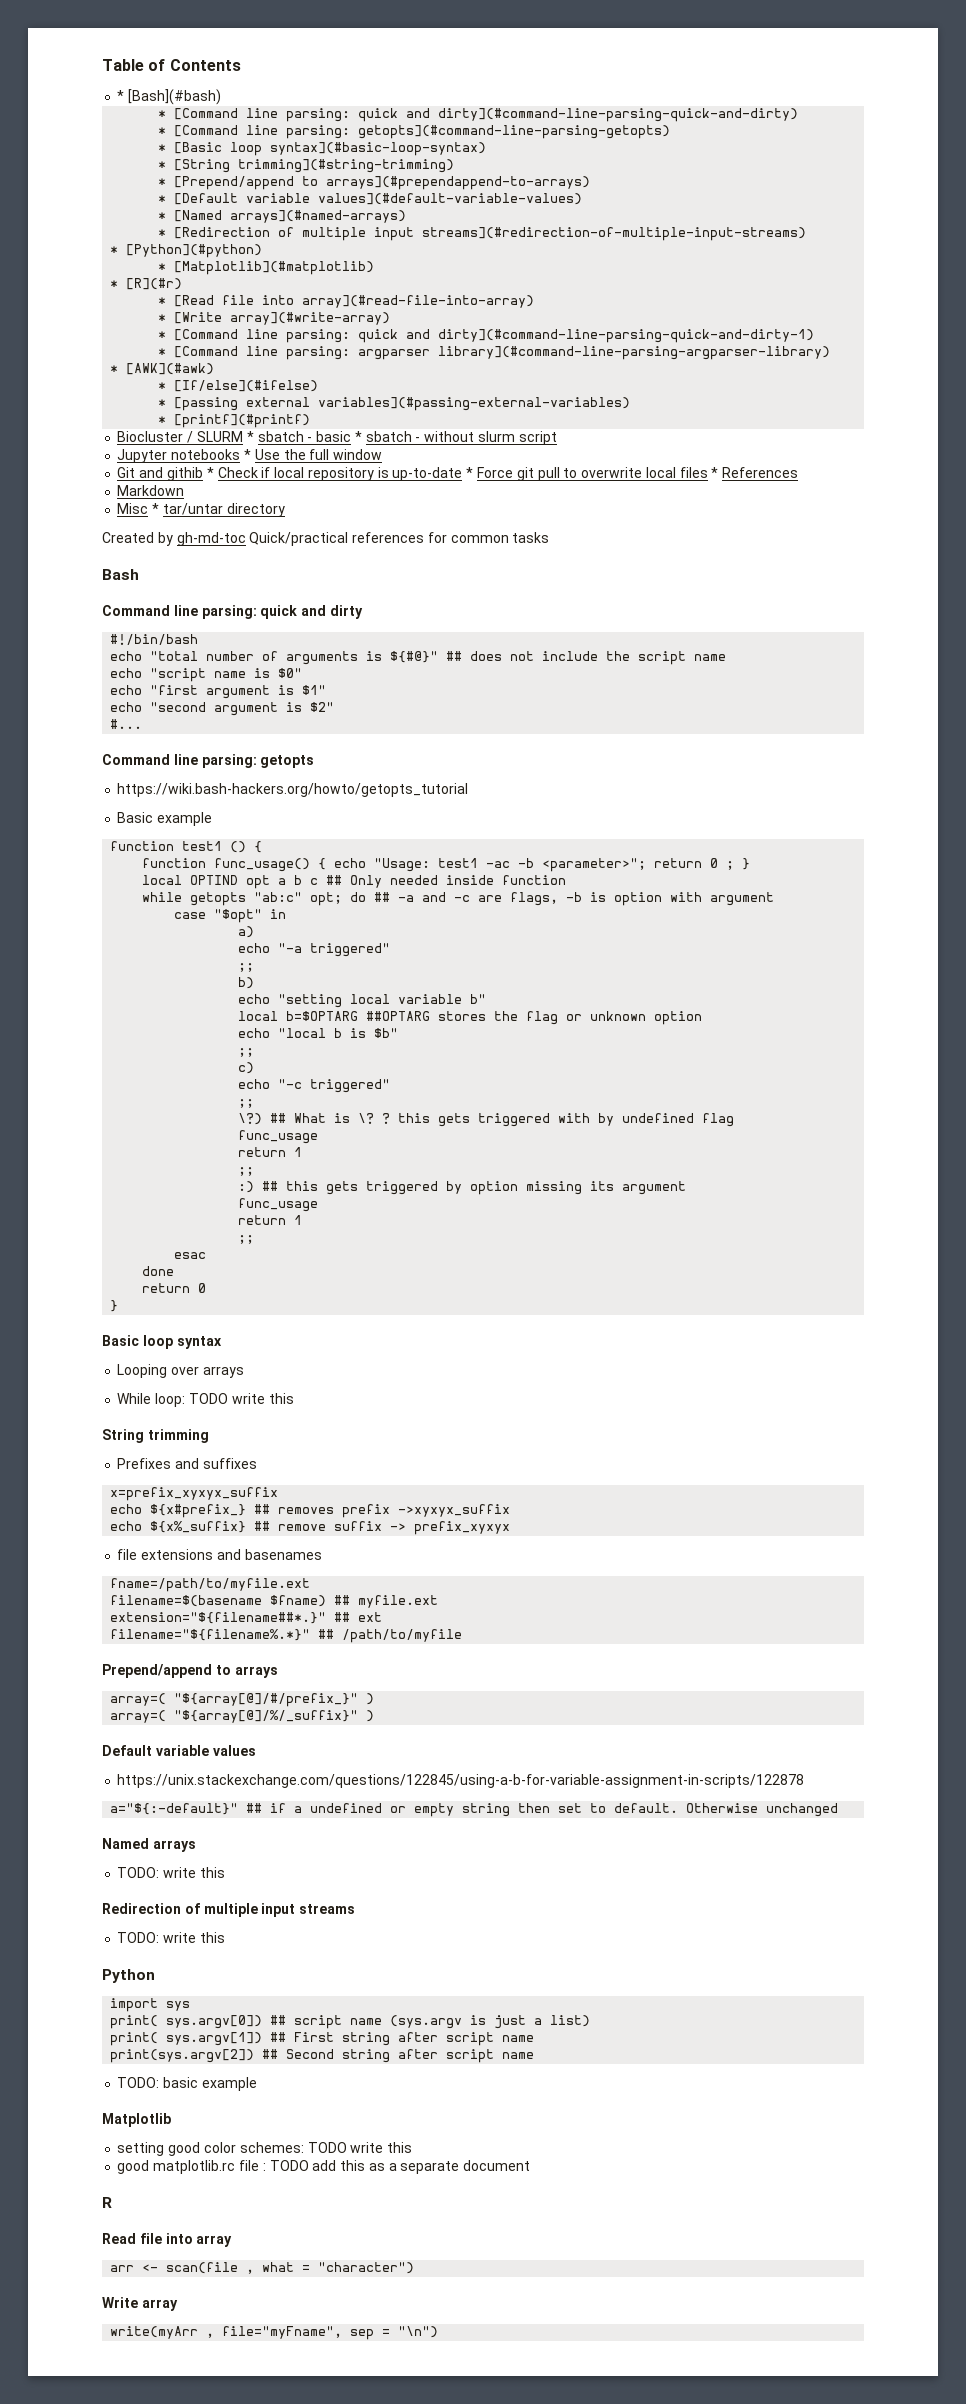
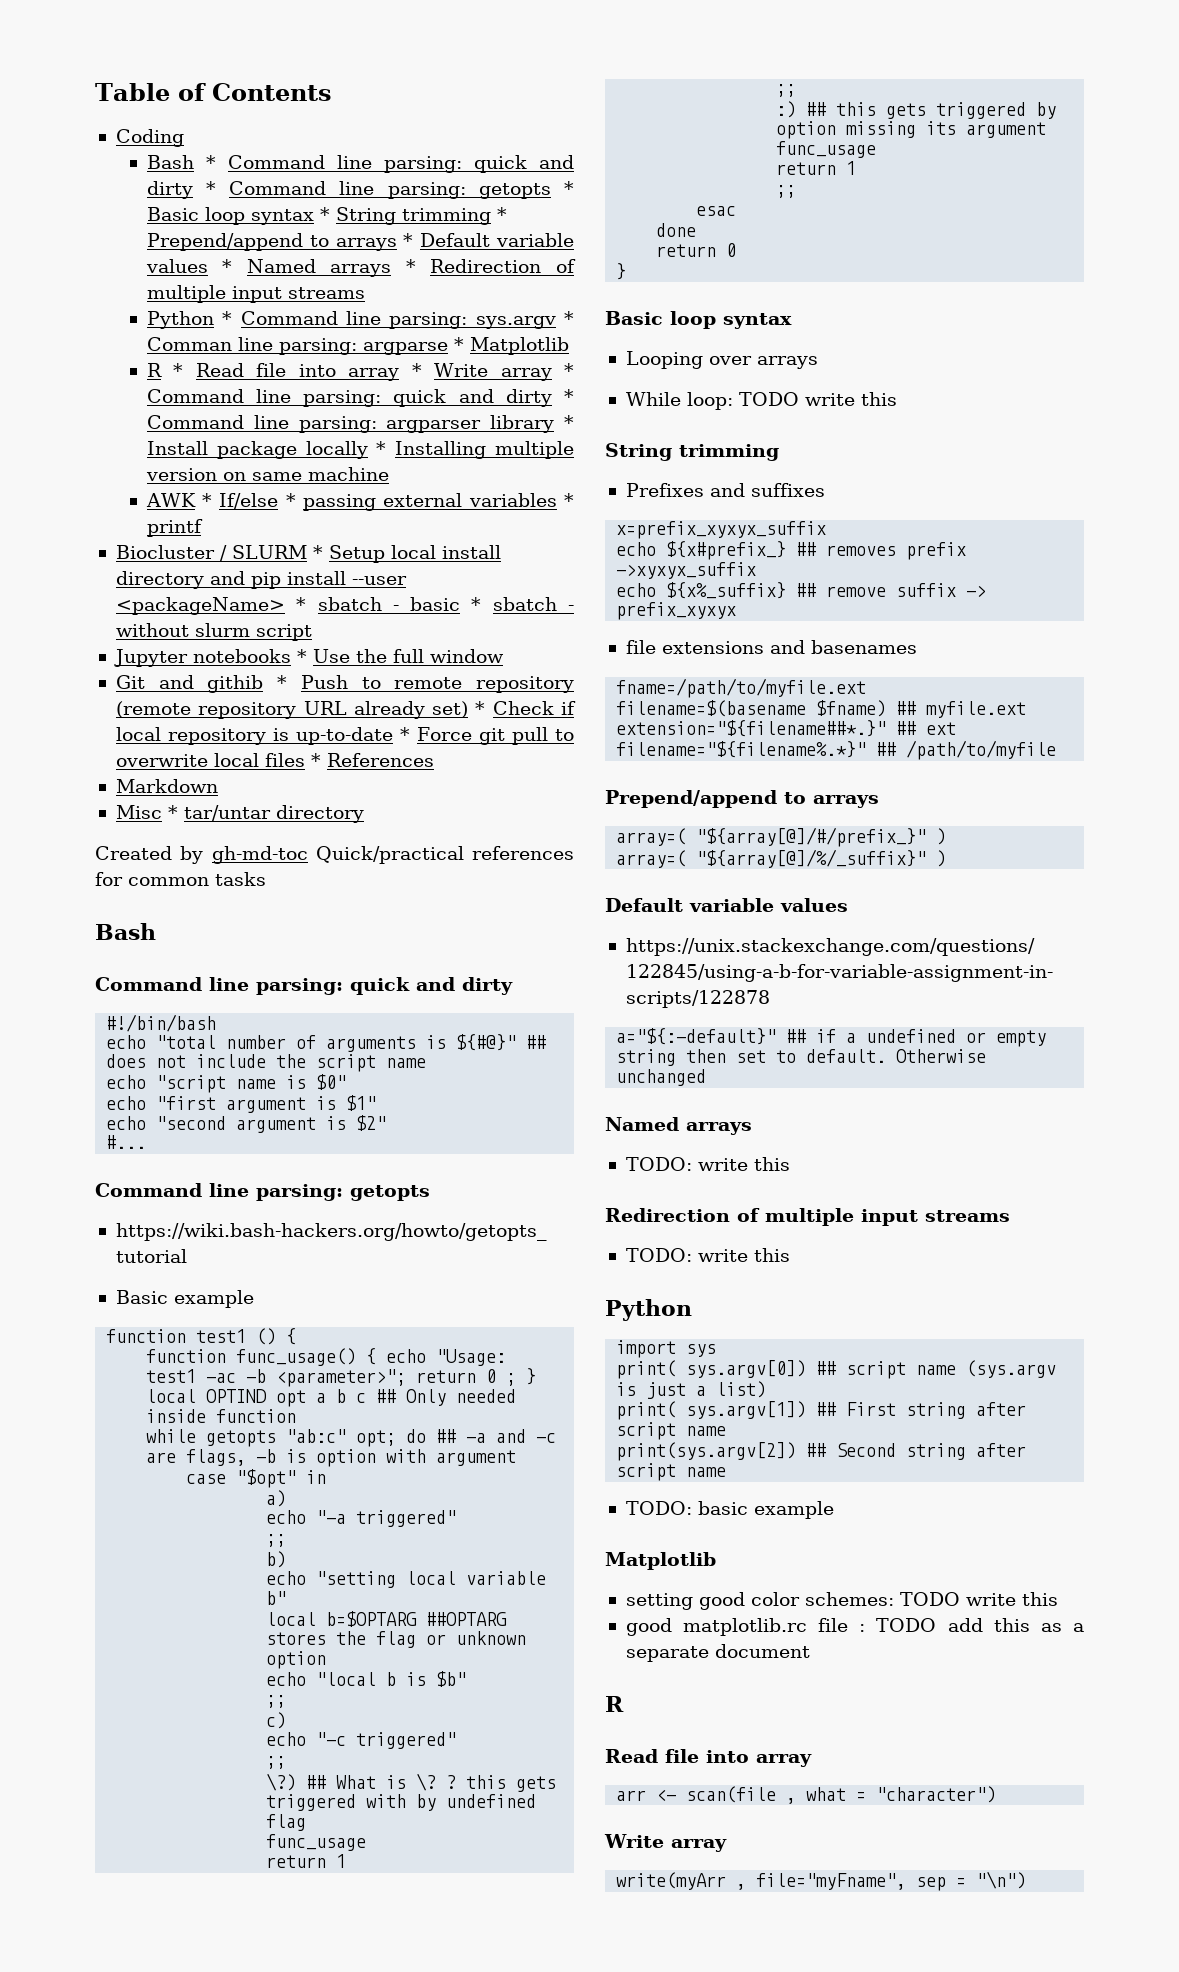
[117,89,222,105] [158,108,799,122] [158,125,671,139] [158,142,487,156] [158,159,455,173] [158,176,591,190] [158,193,583,205] [158,210,407,223] [158,227,807,241] [110,244,263,258] [158,261,375,275] [110,278,183,290] [158,295,535,308] [158,312,391,325] [158,329,815,343] [158,346,831,360] [110,363,215,375] [158,380,319,392] [158,397,631,411] [158,414,311,428] [117,431,243,443] * [Bash](#bash) // * [Command line parsing: quick and dirty](#command-line-parsing-quick-and-dirty) // * [Command line parsing: getopts](#command-line-parsing-getopts) // * [Basic loop syntax](#basic-loop-syntax) // * [String trimming](#string-trimming) // * [Prepend/append to arrays](#prependappend-to-arrays) // * [Default variable values](#default-variable-values) // * [Named arrays](#named-arrays) // * [Redirection of multiple input streams](#redirection-of-multiple-input-streams) // * [Python](#python) // * [Matplotlib](#matplotlib) // * [R](#r) // * [Read file into array](#read-file-into-array) // * [Write array](#write-array) // * [Command line parsing: quick and dirty](#command-line-parsing-quick-and-dirty-1) // * [Command line parsing: argparser library](#command-line-parsing-argparser-library) // * [AWK](#awk) // * [If/else](#ifelse) // * [passing external variables](#passing-external-variables) // * [printf](#printf) // Biocluster / SLURM -> [115,129,184,147] [146,155,574,173] [146,181,574,199] [146,207,507,225] [146,233,574,251] [145,259,576,277] [146,285,365,303] [146,311,574,329] [146,337,569,355] [146,363,575,381] [146,389,574,407] [146,415,574,433] [146,441,574,459] [145,467,389,481] [145,493,574,511] [146,519,203,537] [115,545,501,563] [115,571,407,589] [115,597,285,615] Coding // Bash * Command line parsing: quick and dirty * Command line parsing: getopts * Basic loop syntax * String trimming * Prepend/append to arrays * Default variable values * Named arrays * Redirection of multiple input streams // Python * Command line parsing: sys.argv * Comman line parsing: argparse * Matplotlib // R * Read file into array * Write array * Command line parsing: quick and dirty * Command line parsing: argparser library * Install package locally * Installing multiple version on same machine // AWK * If/else * passing external variables * printf // Biocluster / SLURM * Setup local install directory and pip install --user <packageName>
(214, 472) none -> [300,675,574,693] [115,701,486,719] Push to remote repository (remote repository URL already set) *

